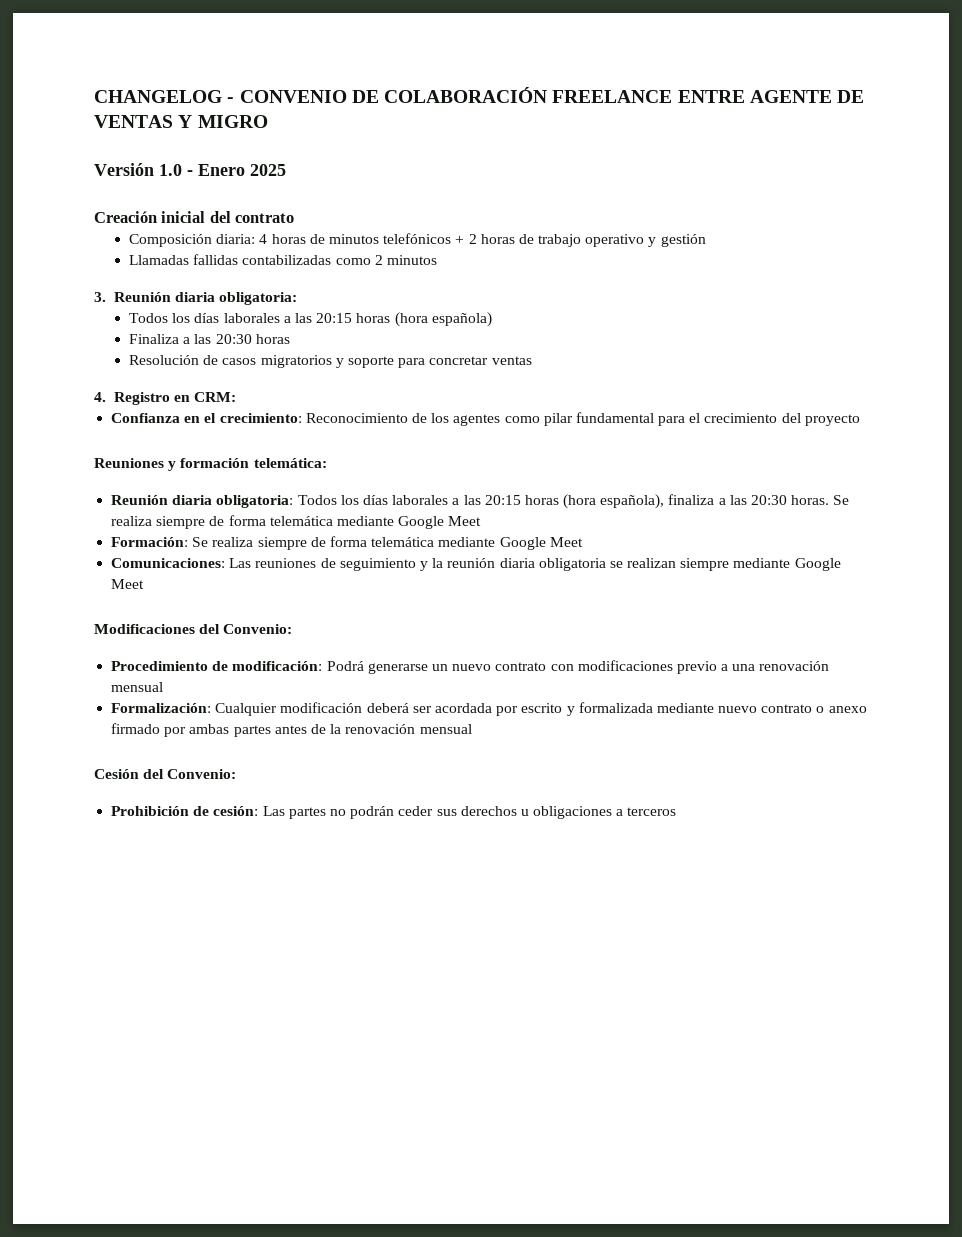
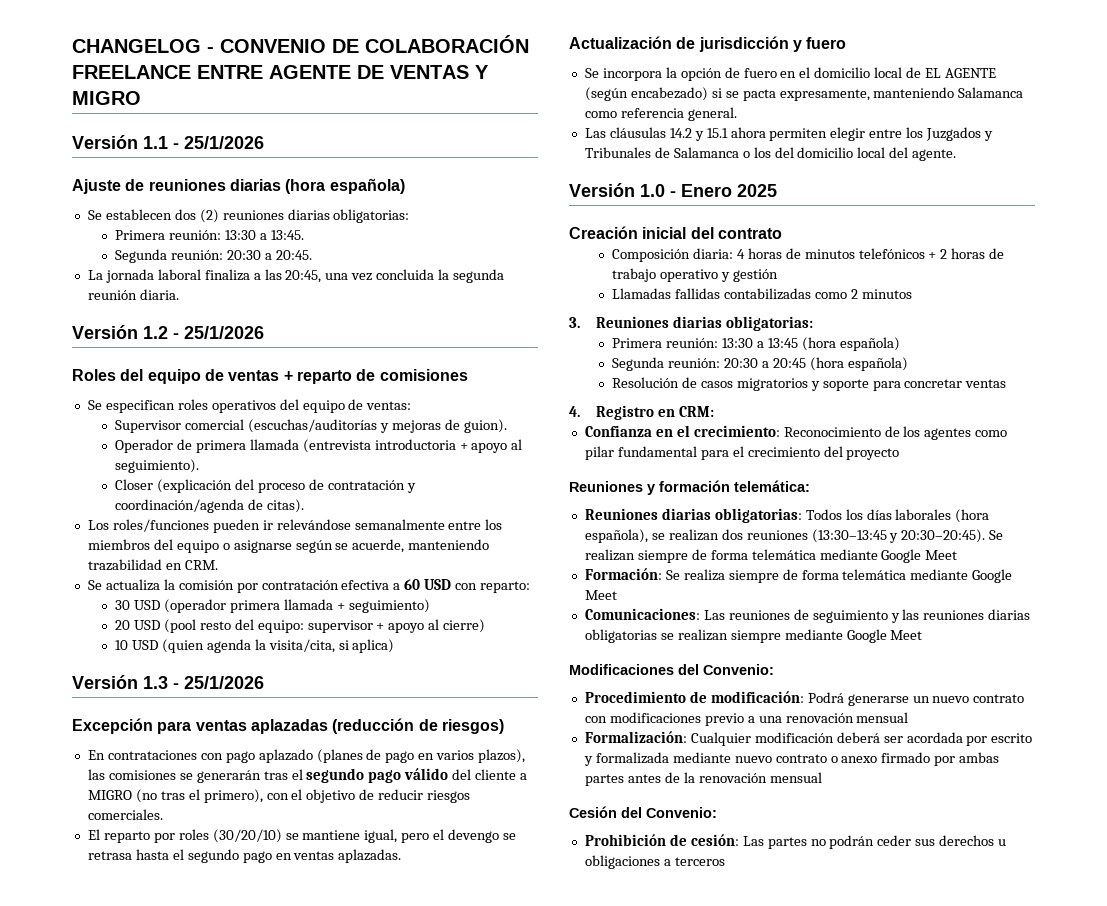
(268, 121) none -> [72,135,264,149] [72,178,405,194] [87,209,410,223] [115,230,304,240] [115,249,312,263] [87,269,505,283] [87,289,179,300] [72,325,264,339] [72,369,468,384] [87,399,412,413] [115,419,507,433] [115,439,523,453] [115,459,200,473] [115,479,416,493] [115,499,304,513] [87,519,503,533] [87,539,490,553] [87,559,218,571] [87,579,531,593] [115,599,430,613] [115,619,486,633] [115,639,395,653] [72,675,264,689] [72,718,504,734] [87,749,526,763] [87,768,528,783] [87,789,471,803] [87,809,163,820] [87,829,517,843] [87,849,402,863] [569,36,847,52] [584,67,996,81] [584,87,1024,101] [584,107,737,121] [584,127,994,141] [584,147,957,161] // Versión 1.1 - 25/1/2026 // Ajuste de reuniones diarias (hora española) // Se establecen dos (2) reuniones diarias obligatorias: // Primera reunión: 13:30 a 13:45. // Segunda reunión: 20:30 a 20:45. // La jornada laboral finaliza a las 20:45, una vez concluida la segunda reunión diaria. // Versión 1.2 - 25/1/2026 // Roles del equipo de ventas + reparto de comisiones // Se especifican roles operativos del equipo de ventas: // Supervisor comercial (escuchas/auditorías y mejoras de guion). // Operador de primera llamada (entrevista introductoria + apoyo al seguimiento). // Closer (explicación del proceso de contratación y coordinación/agenda de citas). // Los roles/funciones pueden ir relevándose semanalmente entre los miembros del equipo o asignarse según se acuerde, manteniendo trazabilidad en CRM. // Se actualiza la comisión por contratación efectiva a 60 USD con reparto: // 30 USD (operador primera llamada + seguimiento) // 20 USD (pool resto del equipo: supervisor + apoyo al cierre) // 10 USD (quien agenda la visita/cita, si aplica) // Versión 1.3 - 25/1/2026 // Excepción para ventas aplazadas (reducción de riesgos) // En contrataciones con pago aplazado (planes de pago en varios plazos), las comisiones se generarán tras el segundo pago válido del cliente a MIGRO (no tras el primero), con el objetivo de reducir riesgos comerciales. // El reparto por roles (30/20/10) se mantiene igual, pero el devengo se retrasa hasta el segundo pago en ventas aplazadas. // Actualización de jurisdicción y fuero // Se incorpora la opción de fuero en el domicilio local de EL AGENTE (según encabezado) si se pacta expresamente, manteniendo Salamanca como referencia general. // Las cláusulas 14.2 y 15.1 ahora permiten elegir entre los Juzgados y Tribunales de Salamanca o los del domicilio local del agente.
[113,292,298,305] [129,312,492,327] [129,334,290,344] Reunión diaria obligatoria: // Todos los días laborales a las 20:15 horas (hora española) // Finaliza a las 20:30 horas -> [596,316,813,331] [612,337,900,351] [612,357,908,371] Reuniones diarias obligatorias: // Primera reunión: 13:30 a 13:45 (hora española) // Segunda reunión: 20:30 a 20:45 (hora española)
[111,494,850,509] [111,516,153,526] Reunión diaria obligatoria: Todos los días laborales a las 20:15 horas (hora española), finaliza a las 20:30 horas. Se realiza -> [584,508,990,523] [584,529,1004,543] [584,549,635,561] Reuniones diarias obligatorias: Todos los días laborales (hora española), se realizan dos reuniones (13:30–13:45 y 20:30–20:45). Se realizan
[432,558,606,571] la reunión diaria obligatoria -> [902,609,1031,620] [584,629,657,643] las reuniones diarias obligatorias

